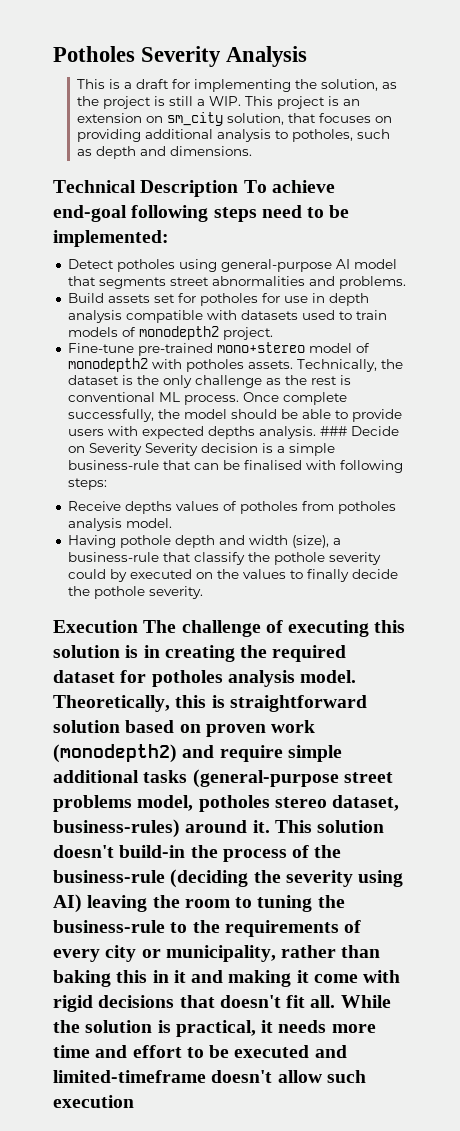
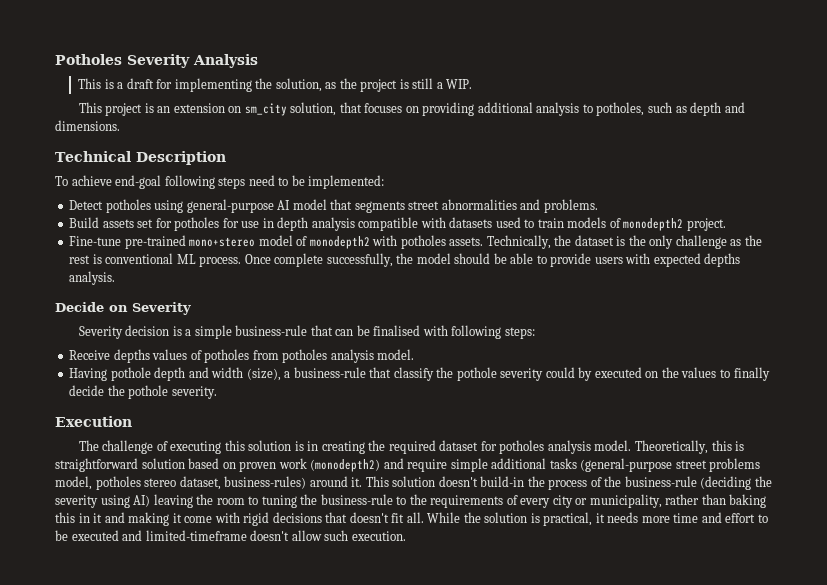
(241, 101) none -> (473, 84) //
(239, 188) none -> (226, 158) //
[319,426,347,436] ### -> (116, 278) //
(142, 449) none -> (191, 308) //
(138, 626) none -> (132, 421) //
[53,1095,134,1108] execution -> [351,531,406,541] execution.

